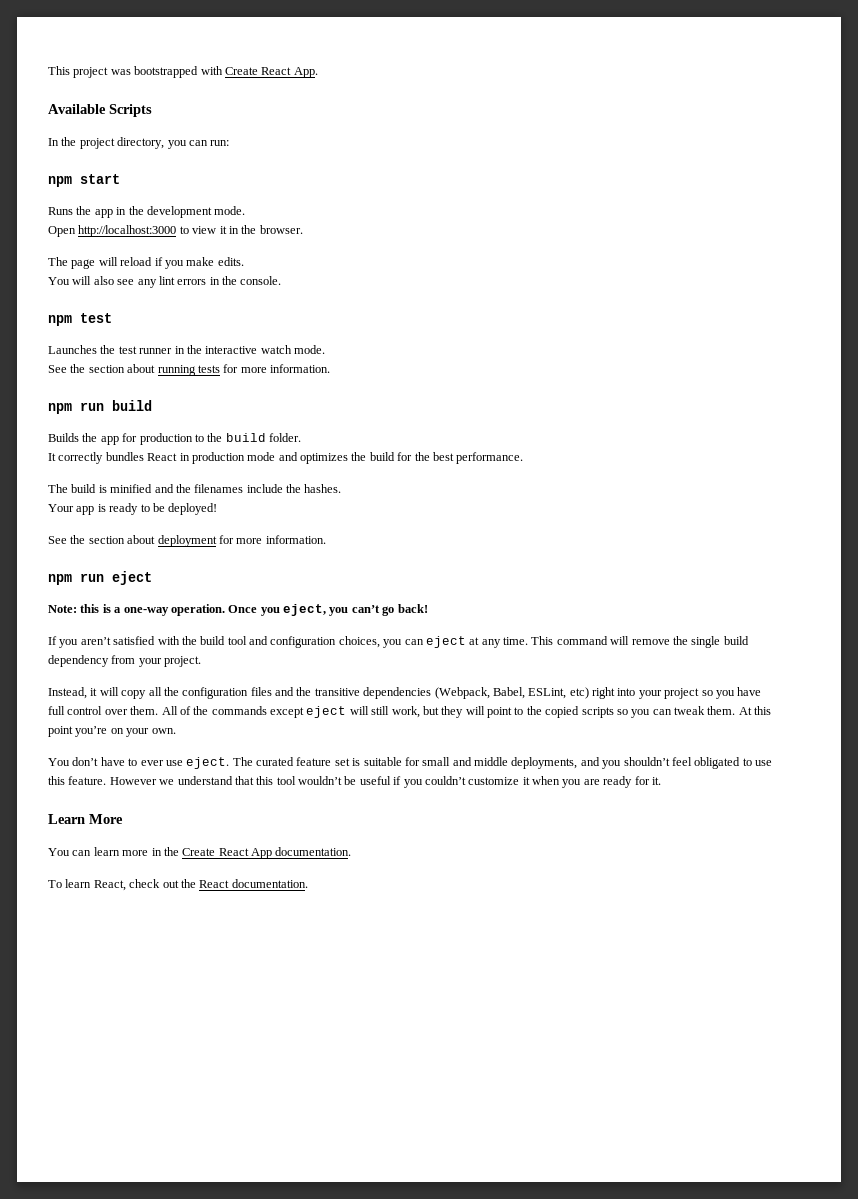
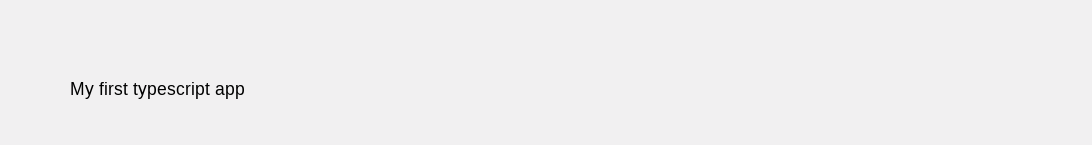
[48,66,318,78] [48,104,152,117] [48,137,230,149] [48,174,120,187] [48,206,246,218] [48,225,303,237] [48,257,244,269] [48,276,282,288] [48,313,112,326] [48,345,325,354] [48,364,330,376] [48,400,152,414] [48,433,301,445] [48,452,524,464] [48,484,342,493] [48,503,218,515] [48,535,326,547] [48,571,152,585] [48,604,428,616] [48,636,749,648] [48,655,202,667] [48,687,762,699] [48,706,772,718] [48,726,176,737] [48,757,772,769] [48,776,661,788] [48,814,123,824] [48,847,352,859] [48,879,308,891] This project was bootstrapped with Create React App. // Available Scripts // In the project directory, you can run: // npm start // Runs the app in the development mode. // Open http://localhost:3000 to view it in the browser. // The page will reload if you make edits. // You will also see any lint errors in the console. // npm test // Launches the test runner in the interactive watch mode. // See the section about running tests for more information. // npm run build // Builds the app for production to the build folder. // It correctly bundles React in production mode and optimizes the build for the best performance. // The build is minified and the filenames include the hashes. // Your app is ready to be deployed! // See the section about deployment for more information. // npm run eject // Note: this is a one-way operation. Once you eject, you can’t go back! // If you aren’t satisfied with the build tool and configuration choices, you can eject at any time. This command will remove the single build dependency from your project. // Instead, it will copy all the configuration files and the transitive dependencies (Webpack, Babel, ESLint, etc) right into your project so you have full control over them. All of the commands except eject will still work, but they will point to the copied scripts so you can tweak them. At this point you’re on your own. // You don’t have to ever use eject. The curated feature set is suitable for small and middle deployments, and you shouldn’t feel obligated to use this feature. However we understand that this tool wouldn’t be useful if you couldn’t customize it when you are ready for it. // Learn More // You can learn more in the Create React App documentation. // To learn React, check out the React documentation. -> [70,82,245,99] My first typescript app

